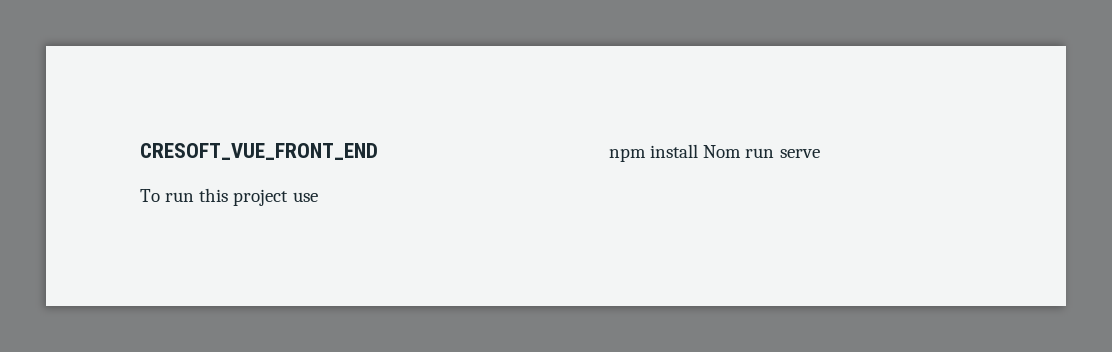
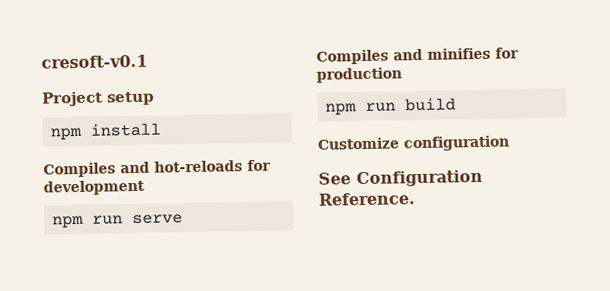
[140,143,378,160] [140,188,318,206] [609,144,820,162] CRESOFT_VUE_FRONT_END // To run this project use // npm install Nom run serve -> [41,54,148,69] [42,91,154,107] [50,122,162,141] [43,159,271,178] [43,179,145,196] [52,214,184,229] [316,47,519,65] [316,67,402,83] [325,97,457,116] [317,135,510,152] [318,169,483,188] [318,192,416,206] cresoft-v0.1 // Project setup // npm install // Compiles and hot-reloads for development // npm run serve // Compiles and minifies for production // npm run build // Customize configuration // See Configuration Reference.

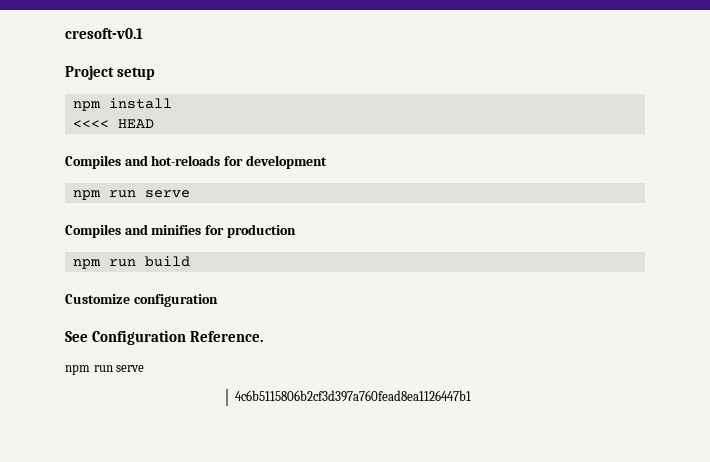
(162, 129) none -> [72,119,154,128] // <<<< HEAD
(416, 199) none -> [65,364,145,375] [235,390,472,402] // npm run serve // 4c6b5115806b2cf3d397a760fead8ea1126447b1

